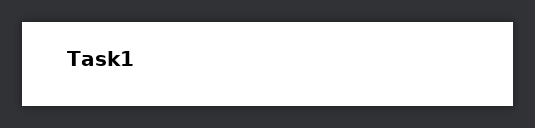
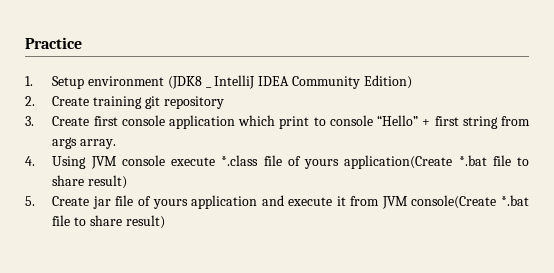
[67,51,134,66] Task1 -> [25,37,82,49] [25,75,412,89] [25,96,224,109] [25,115,530,129] [52,137,117,149] [25,155,529,169] [52,175,128,189] [25,195,529,209] [52,215,165,229] Practice // 1. Setup environment (JDK8 _ IntelliJ IDEA Community Edition) // 2. Create training git repository // 3. Create first console application which print to console “Hello” + first string from args array. // 4. Using JVM console execute *.class file of yours application(Create *.bat file to share result) // 5. Create jar file of yours application and execute it from JVM console(Create *.bat file to share result)

